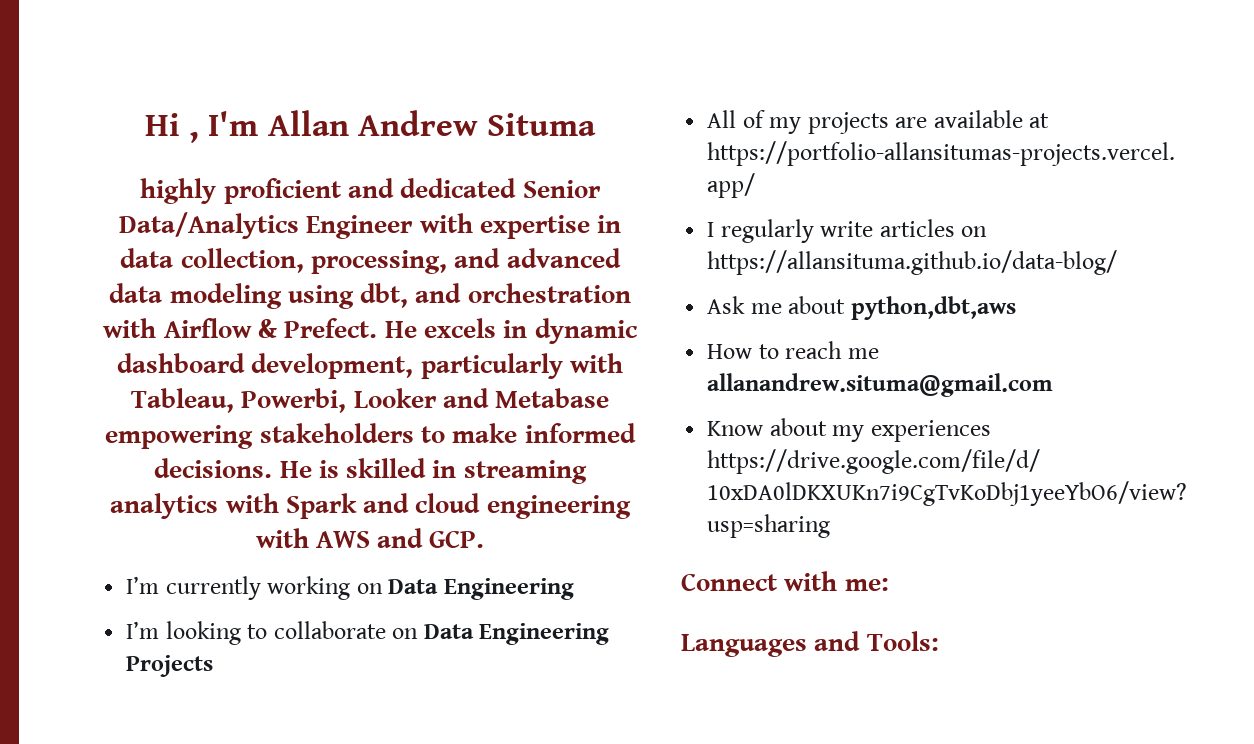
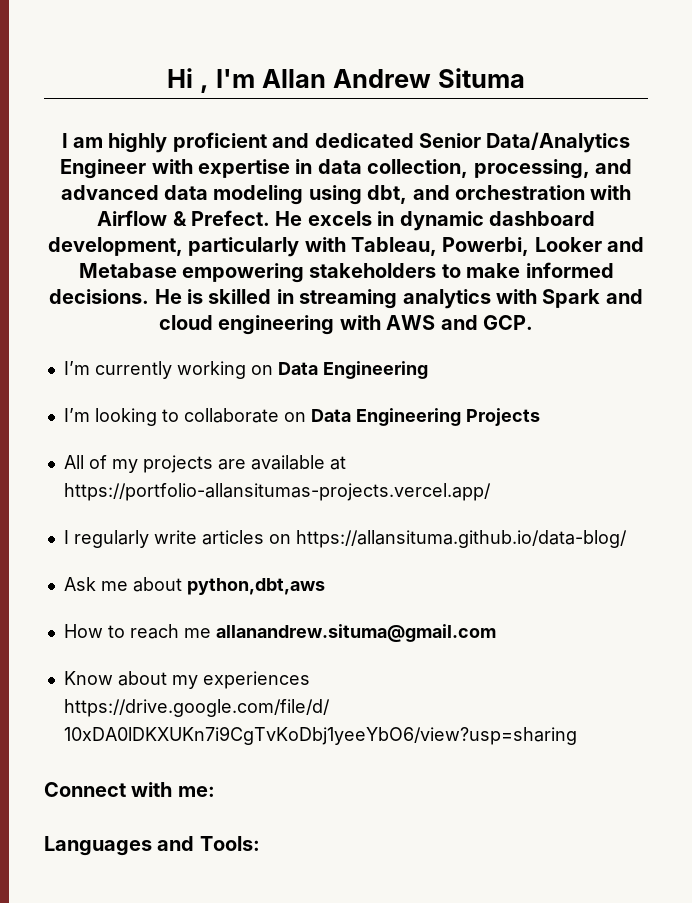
(596, 124) none -> [61,133,103,148] I am

